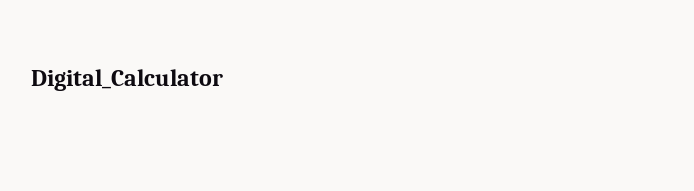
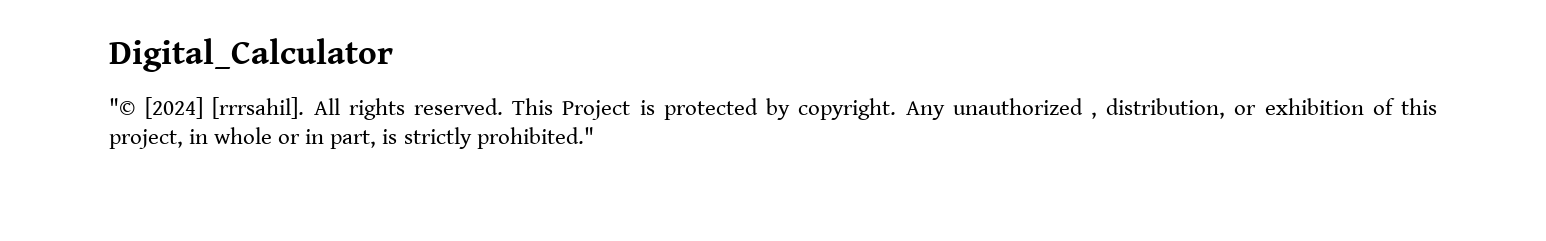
(223, 80) none -> [109,97,1437,120] [109,127,594,149] // "© [2024] [rrrsahil]. All rights reserved. This Project is protected by copyright. Any unauthorized , distribution, or exhibition of this project, in whole or in part, is strictly prohibited."

